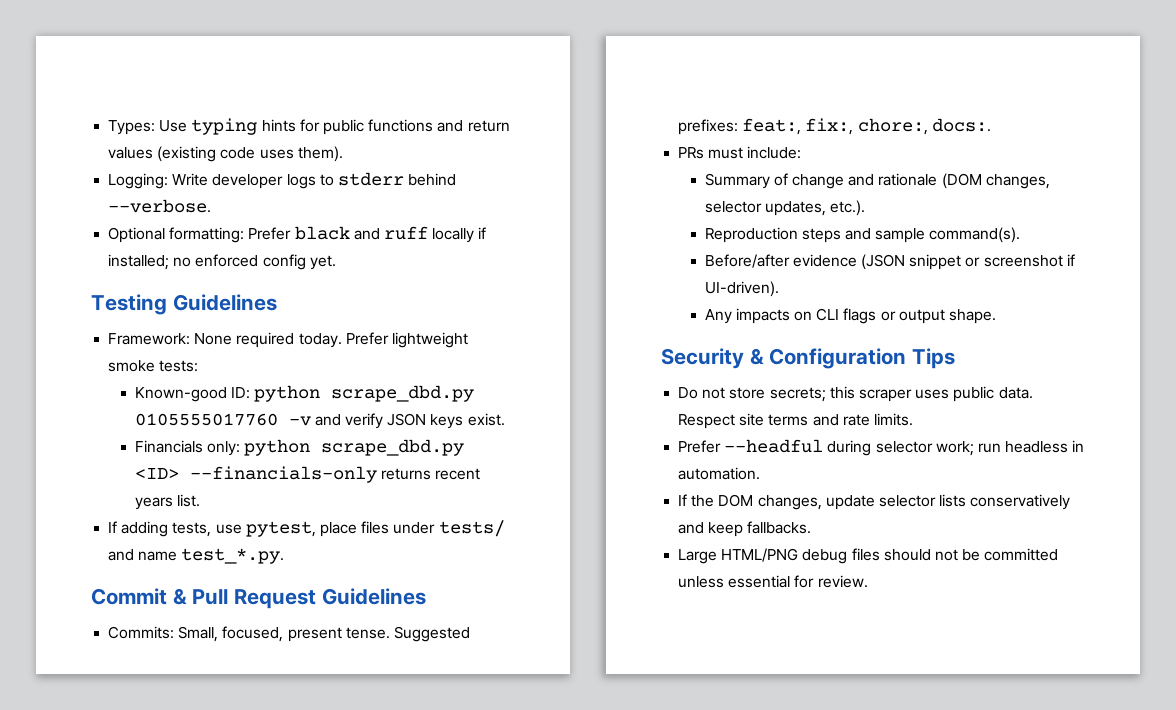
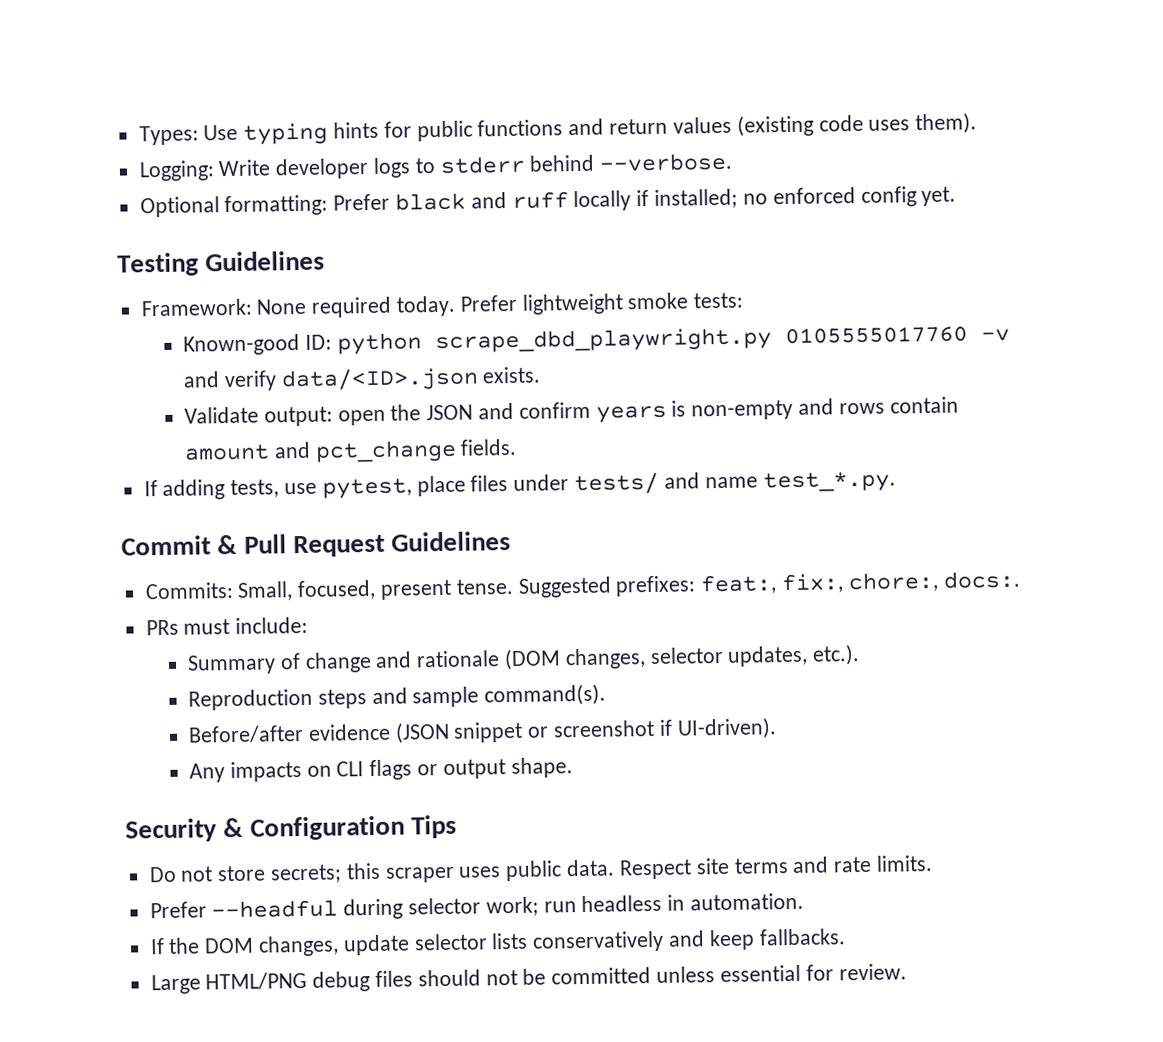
[331,385,475,402] scrape_dbd.py -> [434,327,772,354] scrape_dbd_playwright.py
[387,413,505,429] [134,439,465,456] [134,466,481,483] [134,494,200,510] JSON keys exist. // Financials only: python scrape_dbd.py <ID> --financials-only returns recent years list. -> [280,366,542,392] [183,396,959,427] [183,438,518,463] data/<ID>.json exists. // Validate output: open the JSON and confirm years is non-empty and rows contain amount and pct_change fields.

